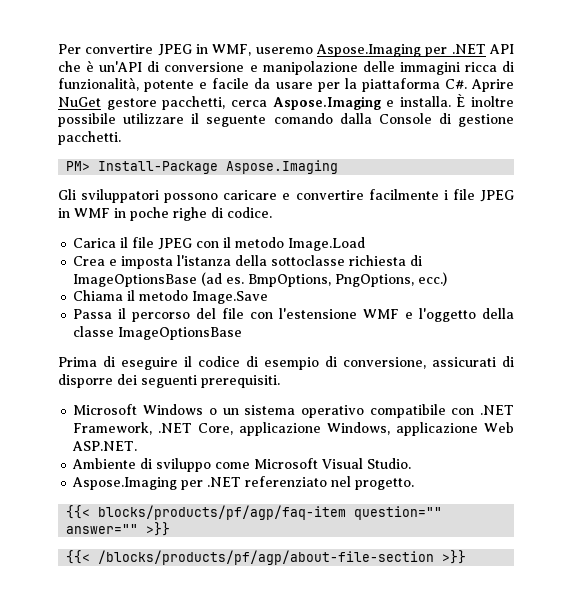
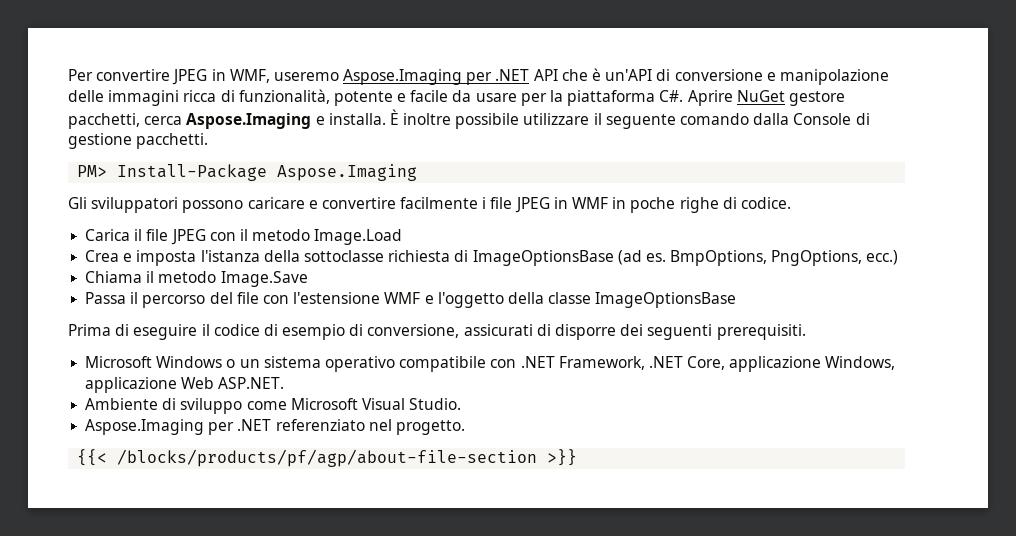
[66,505,443,520] [66,522,171,536] // {{< blocks/products/pf/agp/faq-item question="" answer="" >}} -> (465, 427) none

